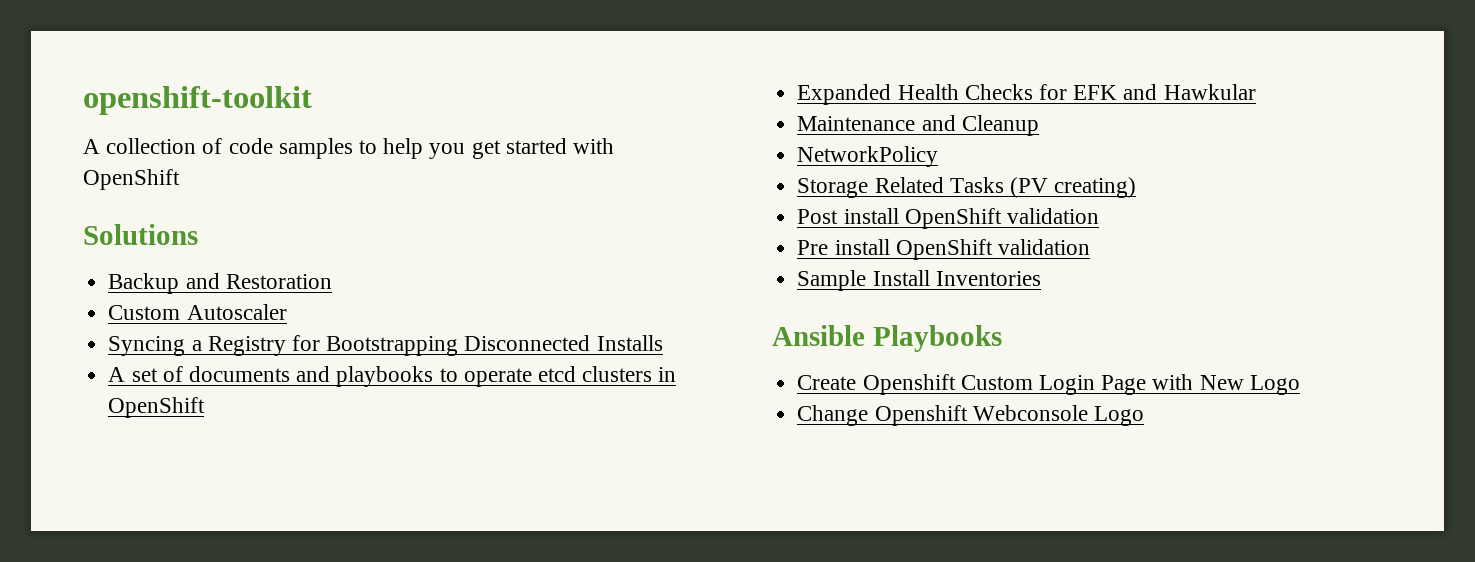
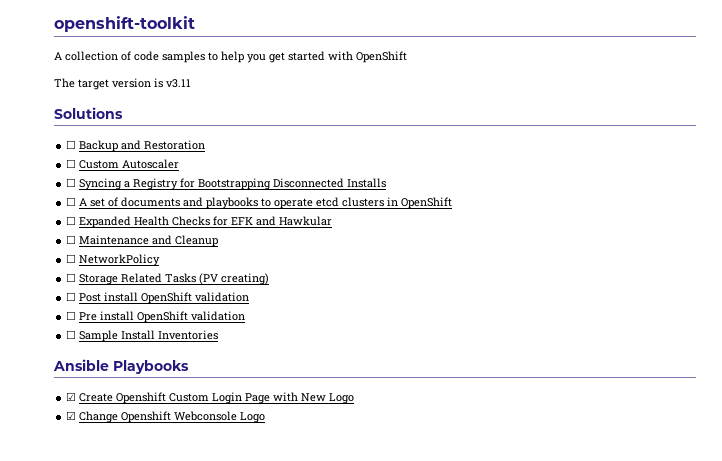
(180, 179) none -> [54,78,191,90] // The target version is v3.11
(198, 234) none -> [66,140,77,149] ☐
(332, 281) none -> [66,159,77,168] ☐
(287, 312) none -> [66,178,77,187] ☐
(663, 343) none -> [66,197,77,206] ☐
(206, 407) none -> [66,216,77,225] ☐
(1256, 92) none -> [66,235,77,244] ☐
(1039, 125) none -> [66,254,77,263] ☐
(939, 156) none -> [66,273,77,282] ☐
(1137, 187) none -> [66,292,77,301] ☐
(1099, 216) none -> [66,311,77,320] ☐
(1090, 247) none -> [66,330,77,339] ☐
(1002, 338) none -> [66,392,77,401] ☑
(1300, 385) none -> [66,411,77,420] ☑

